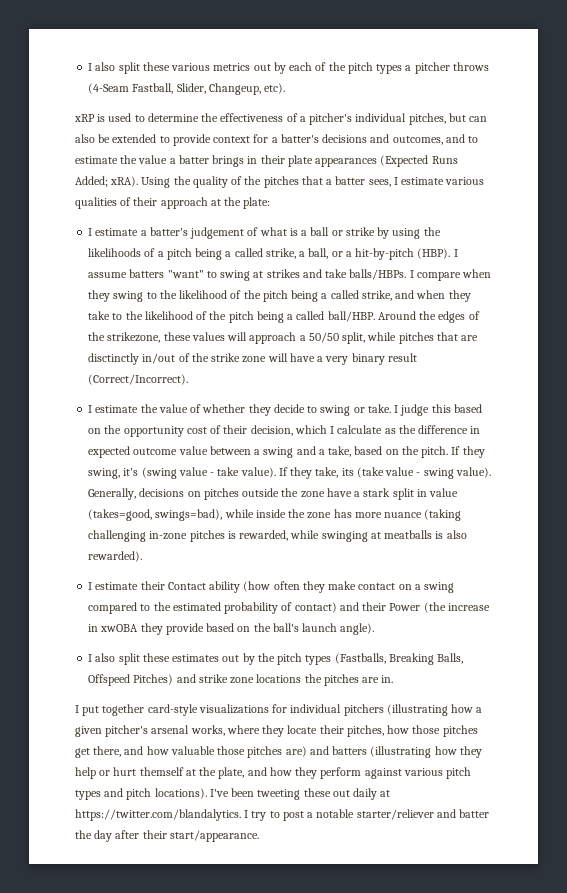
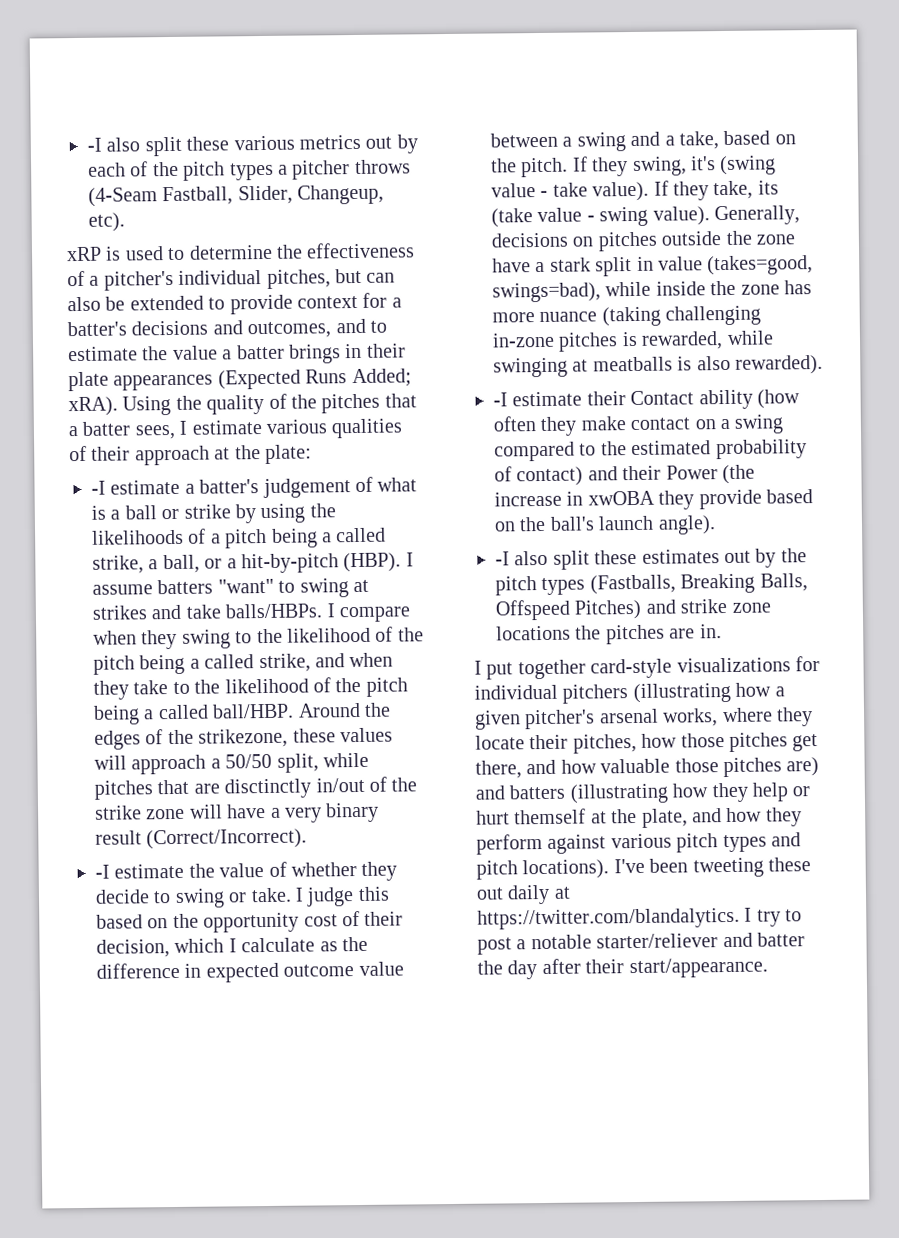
[88,63,93,71] I -> [87,137,102,152] -I
[88,228,93,236] I -> [91,480,106,495] -I
[88,405,93,413] I -> [95,864,110,879] -I
[88,582,93,590] I -> [493,392,508,407] -I
[88,654,93,662] I -> [495,551,510,566] -I

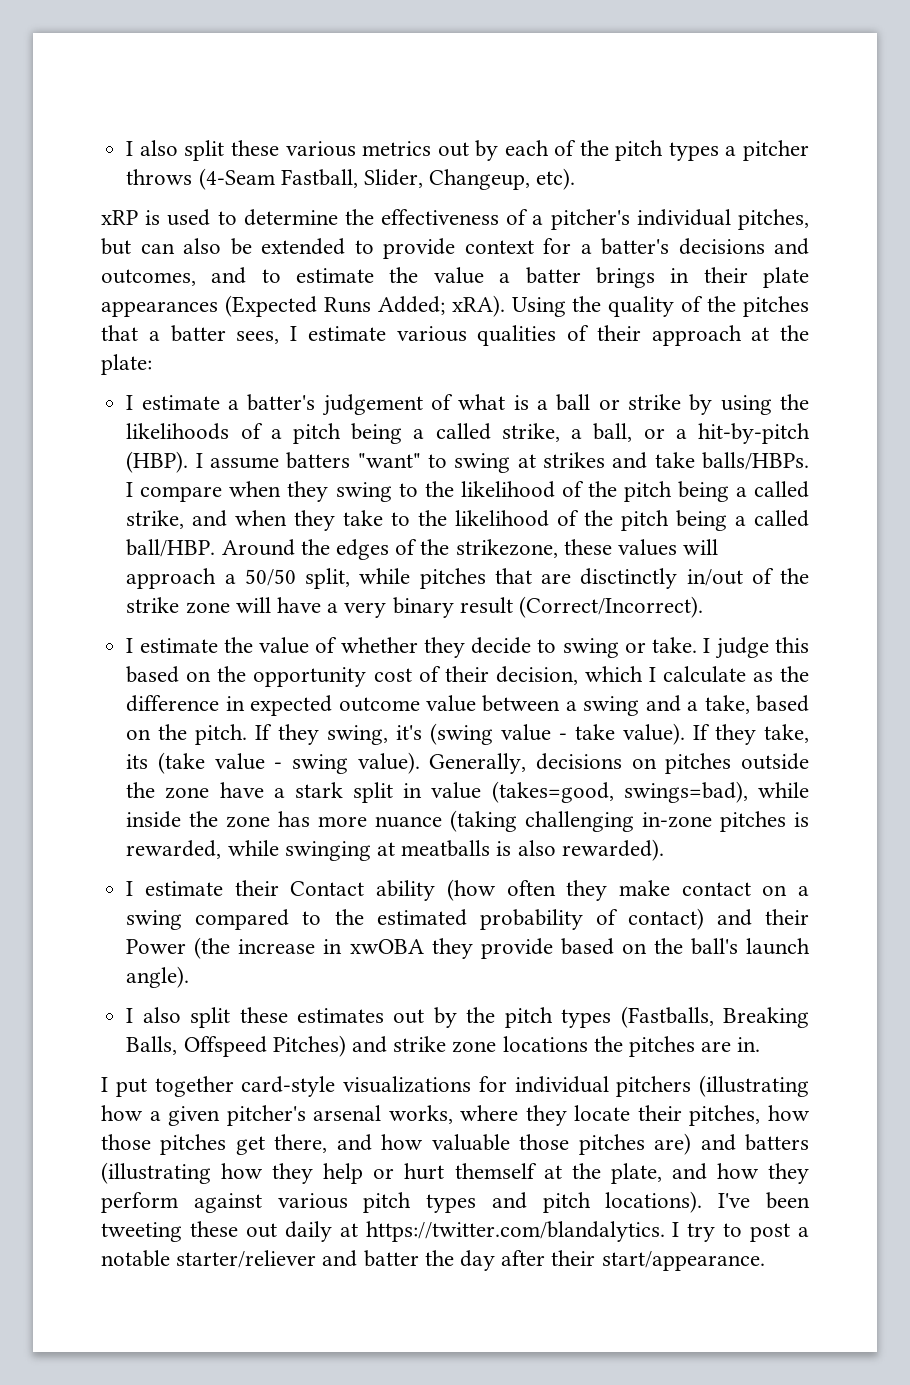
[87,137,102,152] -I -> [126,141,134,156] I
[91,480,106,495] -I -> [126,395,134,410] I
[95,864,110,879] -I -> [126,638,134,653] I
[493,392,508,407] -I -> [126,881,134,896] I
[495,551,510,566] -I -> [126,1008,134,1023] I

